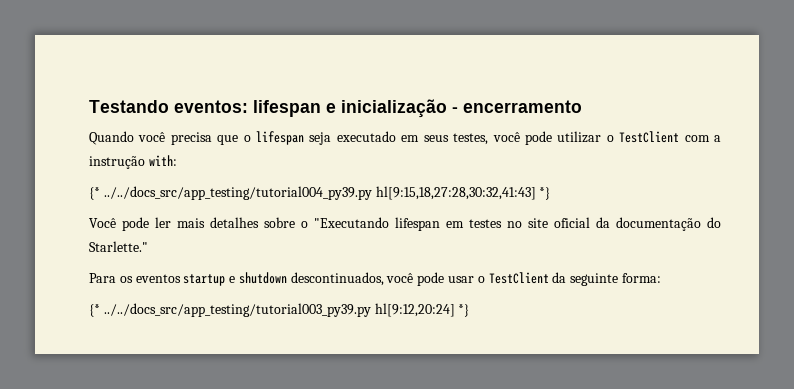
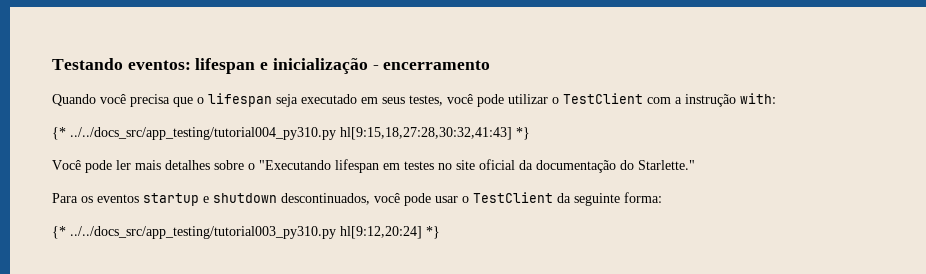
[103,186,372,200] ../../docs_src/app_testing/tutorial004_py39.py -> [70,127,336,140] ../../docs_src/app_testing/tutorial004_py310.py
[103,303,371,317] ../../docs_src/app_testing/tutorial003_py39.py -> [70,226,336,239] ../../docs_src/app_testing/tutorial003_py310.py

